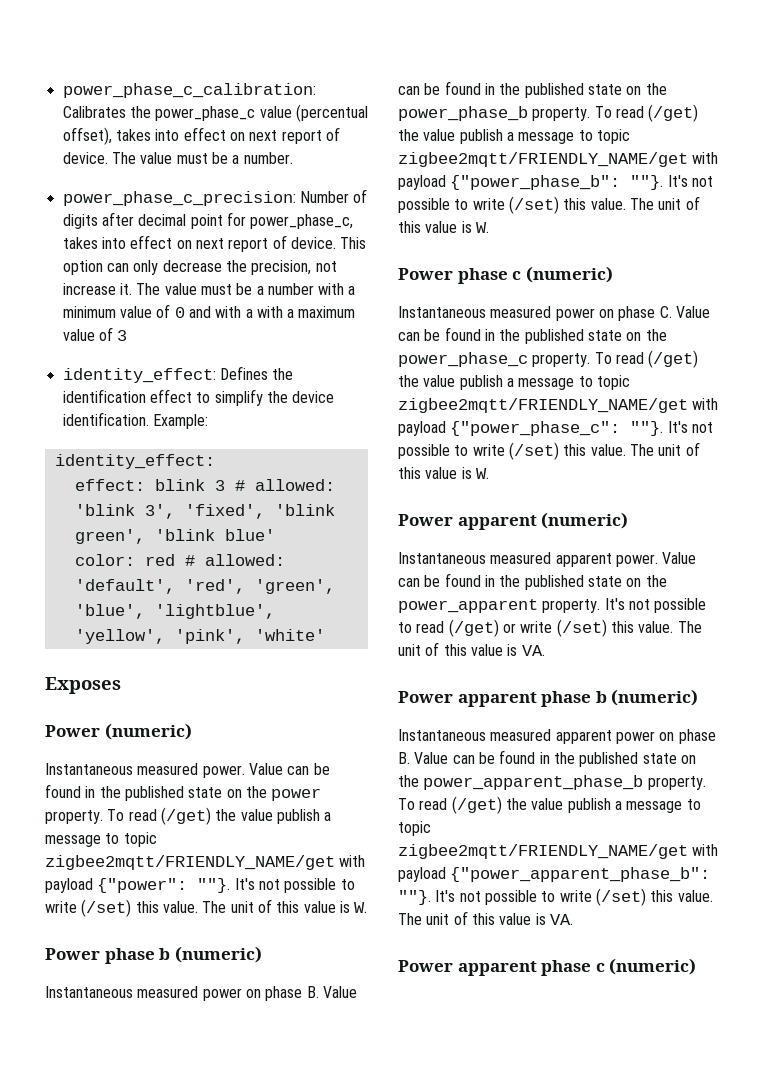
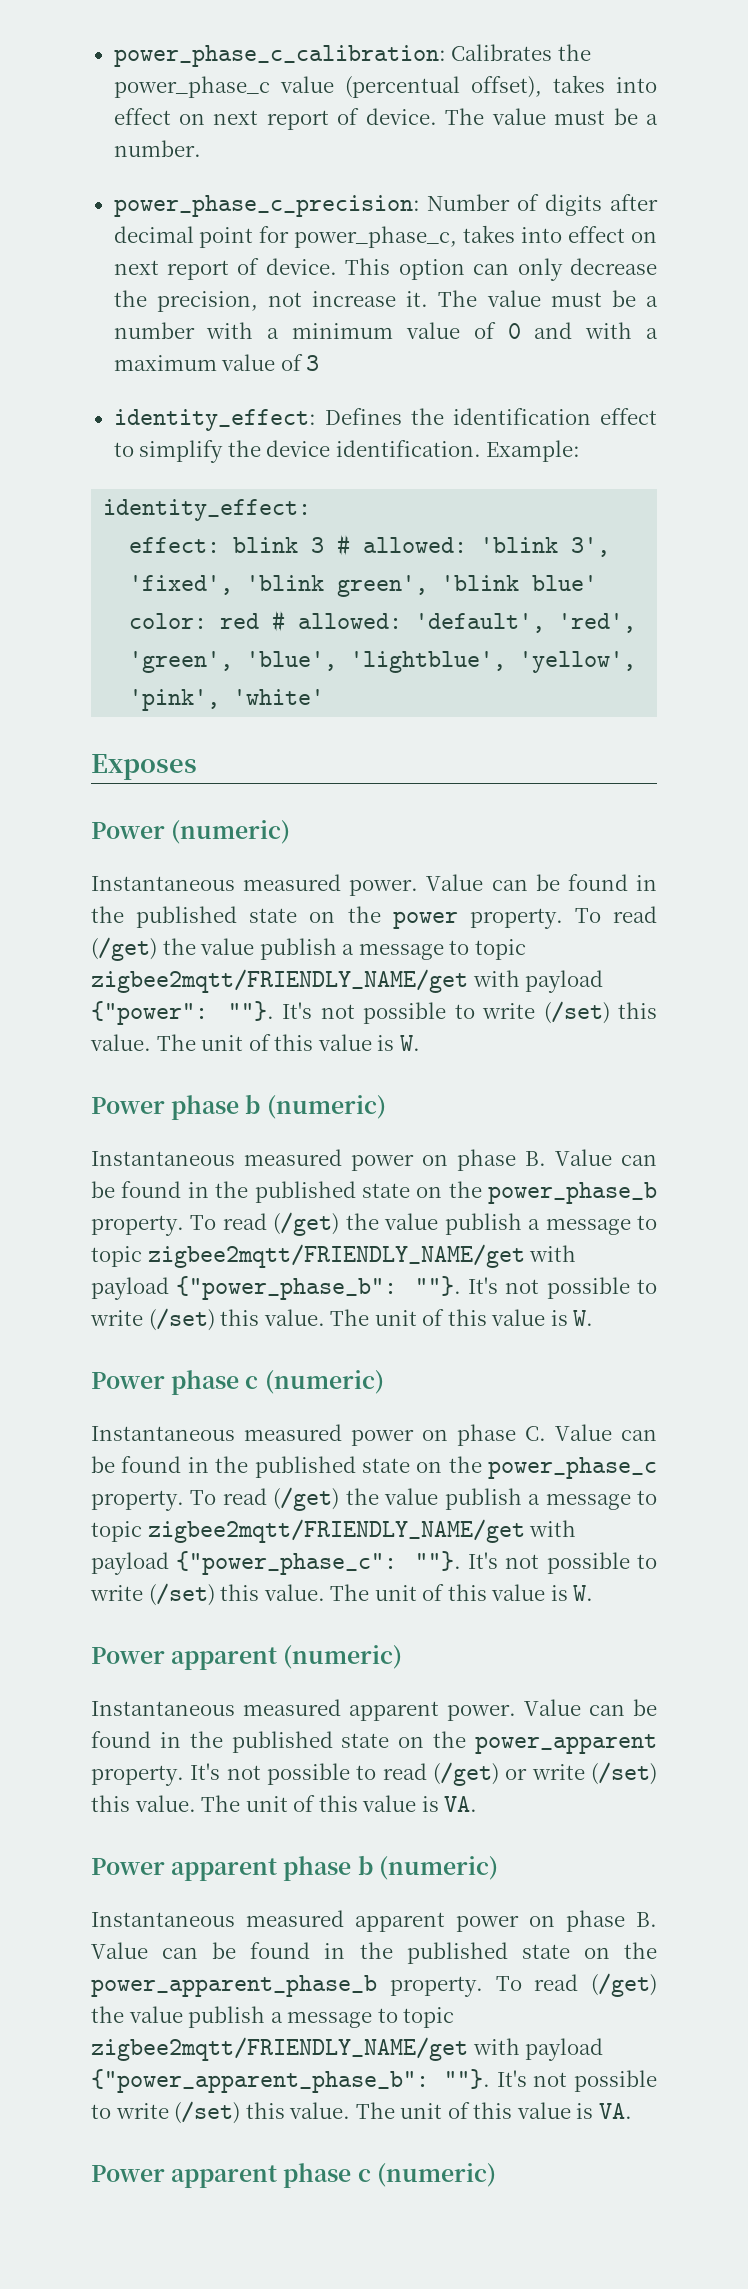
[256,306,295,318] with a -> (658, 333) none

